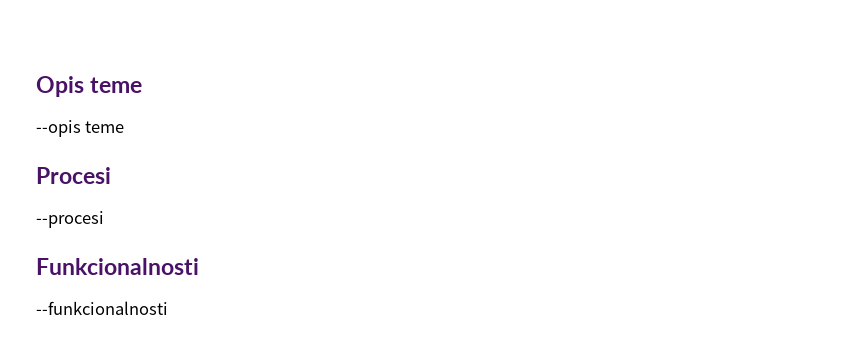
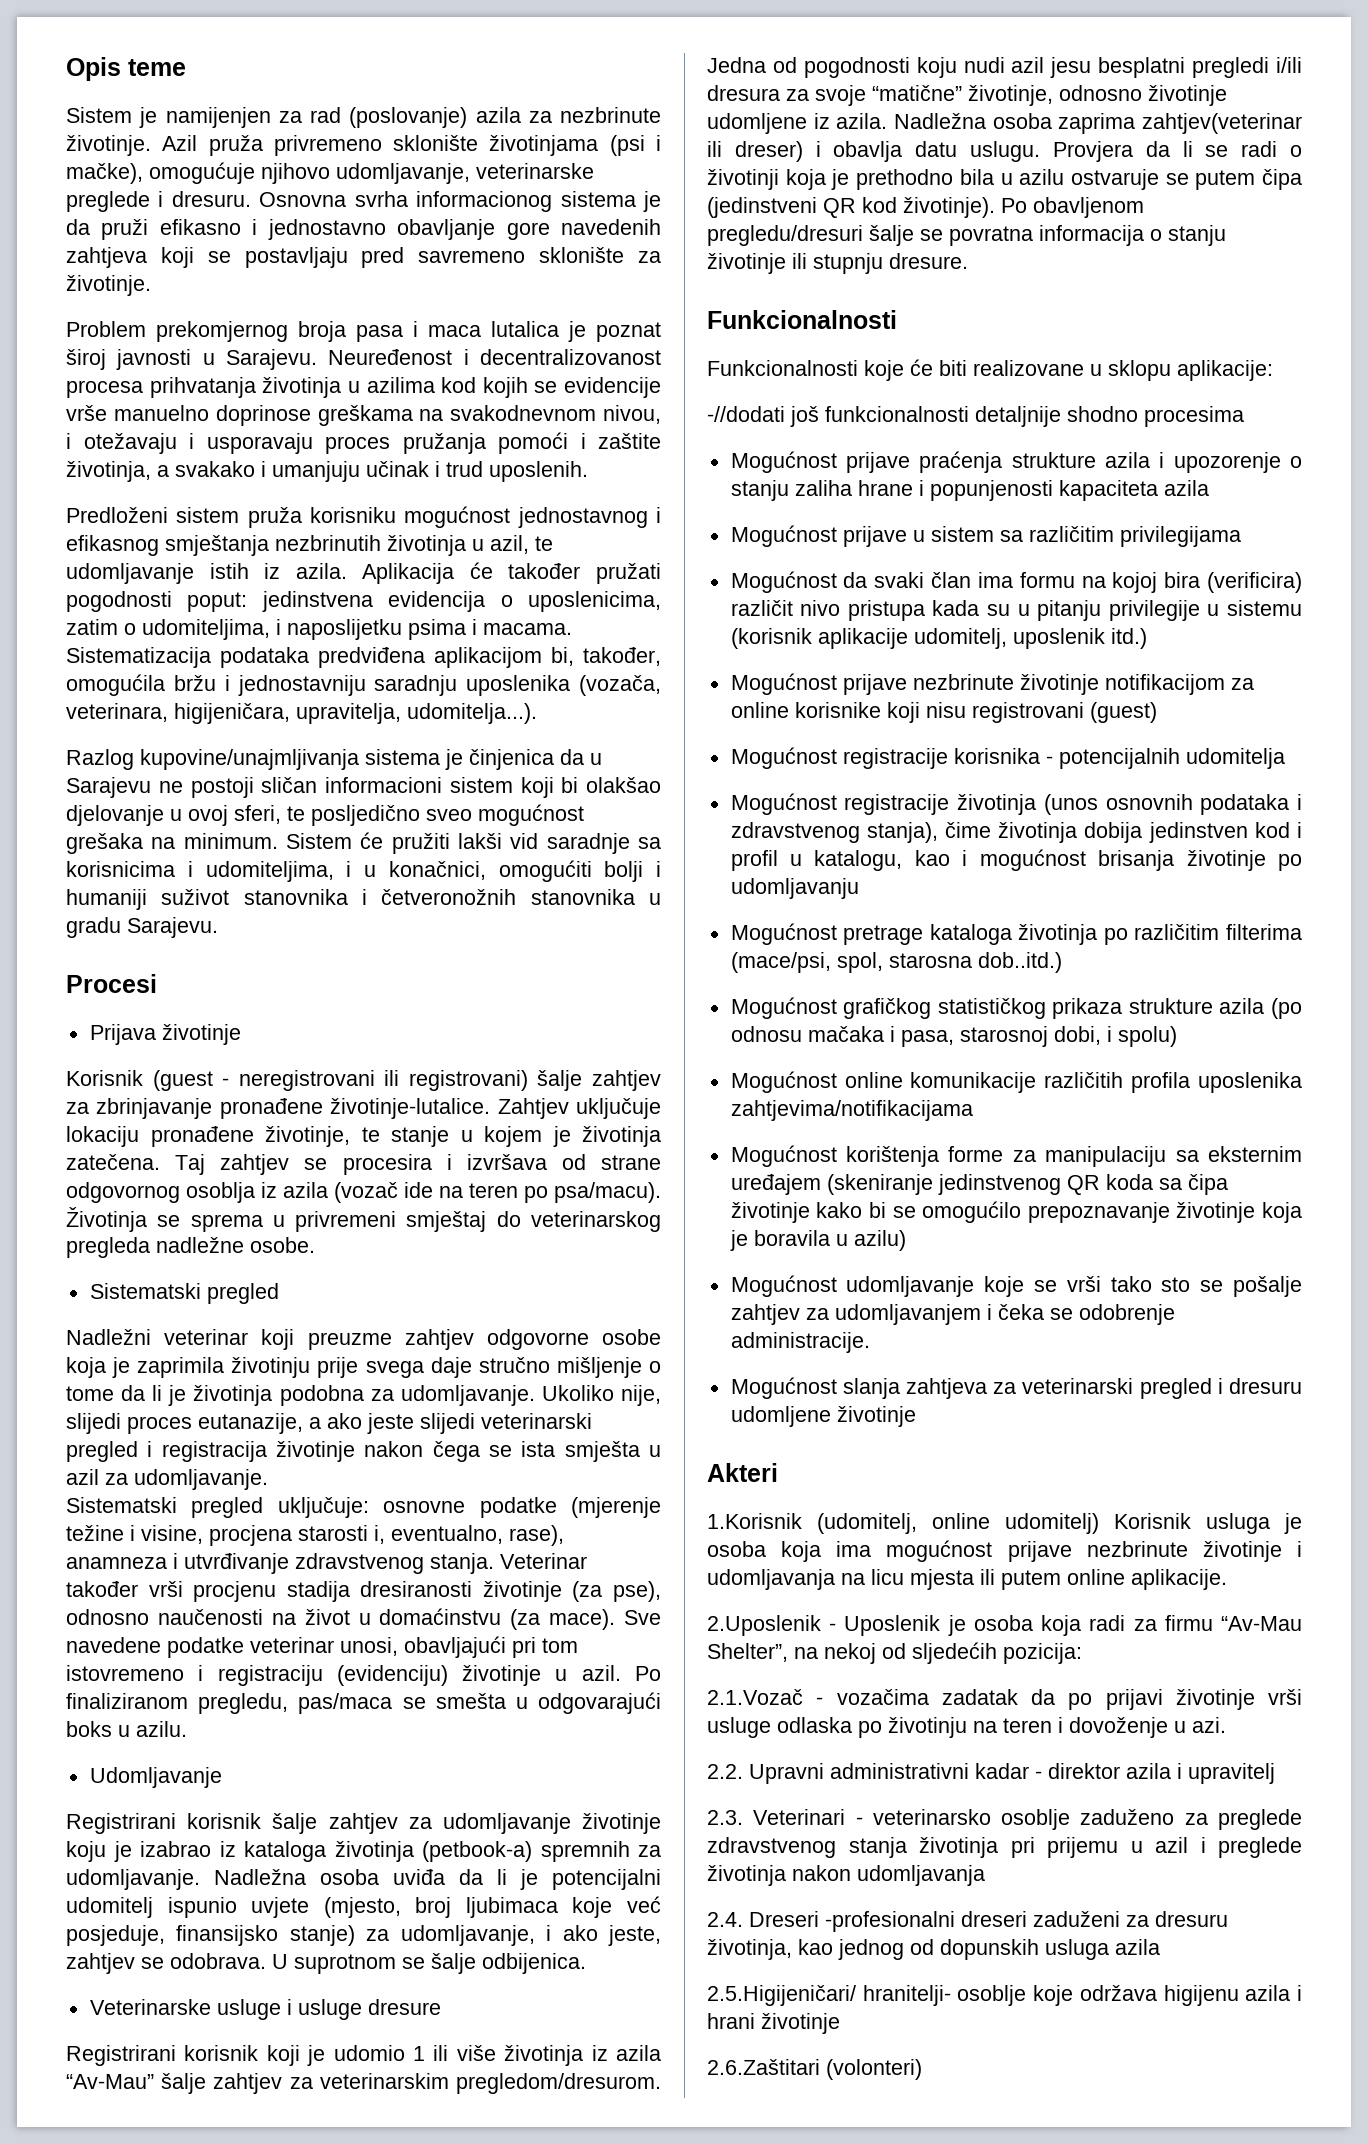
[36,120,125,137] [36,167,111,184] [36,211,104,228] [36,258,199,275] [36,301,168,315] --opis teme // Procesi // --procesi // Funkcionalnosti // --funkcionalnosti -> [66,107,661,128] [66,135,661,156] [66,162,594,184] [66,191,662,212] [66,219,661,240] [66,247,661,268] [66,275,151,296] [66,321,661,342] [66,349,661,370] [66,377,661,398] [66,405,661,426] [66,432,661,454] [66,461,588,482] [66,506,661,528] [66,535,553,556] [66,562,661,584] [66,591,661,612] [66,619,572,640] [66,647,661,668] [66,674,661,696] [66,703,537,724] [66,749,602,770] [66,777,661,798] [66,804,584,826] [66,832,661,854] [66,860,661,882] [66,889,661,910] [66,917,218,938] [66,974,157,993] [89,1024,241,1045] [66,1070,661,1091] [66,1098,661,1119] [66,1126,661,1147] [66,1154,661,1175] [66,1182,661,1203] [66,1207,661,1232] [66,1237,315,1258] [89,1283,279,1304] [66,1329,661,1350] [66,1357,661,1378] [66,1385,661,1406] [66,1413,592,1434] [66,1441,661,1462] [66,1469,268,1490] [66,1497,661,1518] [66,1525,564,1546] [66,1553,587,1574] [66,1581,661,1602] [66,1608,661,1630] [66,1636,578,1658] [66,1665,661,1686] [66,1692,661,1714] [66,1721,187,1737] [89,1767,222,1788] [66,1813,661,1834] [66,1841,661,1862] [66,1869,661,1890] [66,1896,661,1918] [66,1925,662,1946] [66,1953,586,1974] [89,1999,441,2020] [66,2045,661,2066] [66,2073,661,2094] [707,57,1302,78] [707,85,1227,106] [707,113,1302,134] [707,141,1302,162] [707,169,1302,190] [707,197,1144,218] [707,225,1226,246] [707,253,968,274] [707,310,897,329] [707,359,1273,381] [707,406,1244,427] [730,451,1302,473] [730,480,1209,501] [730,525,1241,547] [730,571,1302,593] [730,600,1302,621] [730,628,1147,649] [730,673,1254,695] [730,702,1157,723] [730,747,1285,769] [730,793,1302,815] [730,822,1302,843] [730,849,1302,871] [730,878,859,899] [730,923,1302,945] [730,952,1062,973] [730,997,1302,1019] [730,1026,1177,1047] [730,1071,1302,1093] [730,1100,973,1121] [730,1145,1302,1167] [730,1174,1228,1195] [730,1201,1302,1223] [729,1230,906,1251] [730,1275,1302,1297] [730,1304,1175,1325] [730,1332,870,1353] [730,1377,1302,1399] [730,1406,916,1427] [707,1463,778,1482] [707,1513,1302,1534] [707,1540,1302,1562] [707,1569,1227,1590] [707,1615,1302,1636] [707,1642,1082,1664] [707,1689,1302,1710] [707,1717,1226,1738] [707,1763,1275,1784] [707,1809,1302,1830] [707,1837,1302,1858] [707,1865,985,1886] [707,1911,1228,1932] [707,1939,1160,1960] [707,1985,1302,2006] [707,2013,840,2034] [707,2059,922,2080] Sistem je namijenjen za rad (poslovanje) azila za nezbrinute životinje. Azil pruža privremeno sklonište životinjama (psi i mačke), omogućuje njihovo udomljavanje, veterinarske preglede i dresuru. Osnovna svrha informacionog sistema je da pruži efikasno i jednostavno obavljanje gore navedenih zahtjeva koji se postavljaju pred savremeno sklonište za životinje. // Problem prekomjernog broja pasa i maca lutalica je poznat široj javnosti u Sarajevu. Neuređenost i decentralizovanost procesa prihvatanja životinja u azilima kod kojih se evidencije vrše manuelno doprinose greškama na svakodnevnom nivou, i otežavaju i usporavaju proces pružanja pomoći i zaštite životinja, a svakako i umanjuju učinak i trud uposlenih. // Predloženi sistem pruža korisniku mogućnost jednostavnog i efikasnog smještanja nezbrinutih životinja u azil, te udomljavanje istih iz azila. Aplikacija će također pružati pogodnosti poput: jedinstvena evidencija o uposlenicima, zatim o udomiteljima, i naposlijetku psima i macama. Sistematizacija podataka predviđena aplikacijom bi, također, omogućila bržu i jednostavniju saradnju uposlenika (vozača, veterinara, higijeničara, upravitelja, udomitelja...). // Razlog kupovine/unajmljivanja sistema je činjenica da u Sarajevu ne postoji sličan informacioni sistem koji bi olakšao djelovanje u ovoj sferi, te posljedično sveo mogućnost grešaka na minimum. Sistem će pružiti lakši vid saradnje sa korisnicima i udomiteljima, i u konačnici, omogućiti bolji i humaniji suživot stanovnika i četveronožnih stanovnika u gradu Sarajevu. // Procesi // Prijava životinje // Korisnik (guest - neregistrovani ili registrovani) šalje zahtjev za zbrinjavanje pronađene životinje-lutalice. Zahtjev uključuje lokaciju pronađene životinje, te stanje u kojem je životinja zatečena. Taj zahtjev se procesira i izvršava od strane odgovornog osoblja iz azila (vozač ide na teren po psa/macu). Životinja se sprema u privremeni smještaj do veterinarskog pregleda nadležne osobe. // Sistematski pregled // Nadležni veterinar koji preuzme zahtjev odgovorne osobe koja je zaprimila životinju prije svega daje stručno mišljenje o tome da li je životinja podobna za udomljavanje. Ukoliko nije, slijedi proces eutanazije, a ako jeste slijedi veterinarski pregled i registracija životinje nakon čega se ista smješta u azil za udomljavanje. // Sistematski pregled uključuje: osnovne podatke (mjerenje težine i visine, procjena starosti i, eventualno, rase), anamneza i utvrđivanje zdravstvenog stanja. Veterinar također vrši procjenu stadija dresiranosti životinje (za pse), odnosno naučenosti na život u domaćinstvu (za mace). Sve navedene podatke veterinar unosi, obavljajući pri tom istovremeno i registraciju (evidenciju) životinje u azil. Po finaliziranom pregledu, pas/maca se smešta u odgovarajući boks u azilu. // Udomljavanje // Registrirani korisnik šalje zahtjev za udomljavanje životinje koju je izabrao iz kataloga životinja (petbook-a) spremnih za udomljavanje. Nadležna osoba uviđa da li je potencijalni udomitelj ispunio uvjete (mjesto, broj ljubimaca koje već posjeduje, finansijsko stanje) za udomljavanje, i ako jeste, zahtjev se odobrava. U suprotnom se šalje odbijenica. // Veterinarske usluge i usluge dresure // Registrirani korisnik koji je udomio 1 ili više životinja iz azila “Av-Mau” šalje zahtjev za veterinarskim pregledom/dresurom. Jedna od pogodnosti koju nudi azil jesu besplatni pregledi i/ili dresura za svoje “matične” životinje, odnosno životinje udomljene iz azila. Nadležna osoba zaprima zahtjev(veterinar ili dreser) i obavlja datu uslugu. Provjera da li se radi o životinji koja je prethodno bila u azilu ostvaruje se putem čipa (jedinstveni QR kod životinje). Po obavljenom pregledu/dresuri šalje se povratna informacija o stanju životinje ili stupnju dresure. // Funkcionalnosti // Funkcionalnosti koje će biti realizovane u sklopu aplikacije: // -//dodati još funkcionalnosti detaljnije shodno procesima // Mogućnost prijave praćenja strukture azila i upozorenje o stanju zaliha hrane i popunjenosti kapaciteta azila // Mogućnost prijave u sistem sa različitim privilegijama // Mogućnost da svaki član ima formu na kojoj bira (verificira) različit nivo pristupa kada su u pitanju privilegije u sistemu (korisnik aplikacije udomitelj, uposlenik itd.) // Mogućnost prijave nezbrinute životinje notifikacijom za online korisnike koji nisu registrovani (guest) // Mogućnost registracije korisnika - potencijalnih udomitelja // Mogućnost registracije životinja (unos osnovnih podataka i zdravstvenog stanja), čime životinja dobija jedinstven kod i profil u katalogu, kao i mogućnost brisanja životinje po udomljavanju // Mogućnost pretrage kataloga životinja po različitim filterima (mace/psi, spol, starosna dob..itd.) // Mogućnost grafičkog statističkog prikaza strukture azila (po odnosu mačaka i pasa, starosnoj dobi, i spolu) // Mogućnost online komunikacije različitih profila uposlenika zahtjevima/notifikacijama // Mogućnost korištenja forme za manipulaciju sa eksternim uređajem (skeniranje jedinstvenog QR koda sa čipa životinje kako bi se omogućilo prepoznavanje životinje koja je boravila u azilu) // Mogućnost udomljavanje koje se vrši tako sto se pošalje zahtjev za udomljavanjem i čeka se odobrenje administracije. // Mogućnost slanja zahtjeva za veterinarski pregled i dresuru udomljene životinje // Akteri // 1.Korisnik (udomitelj, online udomitelj) Korisnik usluga je osoba koja ima mogućnost prijave nezbrinute životinje i udomljavanja na licu mjesta ili putem online aplikacije. // 2.Uposlenik - Uposlenik je osoba koja radi za firmu “Av-Mau Shelter”, na nekoj od sljedećih pozicija: // 2.1.Vozač - vozačima zadatak da po prijavi životinje vrši usluge odlaska po životinju na teren i dovoženje u azi. // 2.2. Upravni administrativni kadar - direktor azila i upravitelj // 2.3. Veterinari - veterinarsko osoblje zaduženo za preglede zdravstvenog stanja životinja pri prijemu u azil i preglede životinja nakon udomljavanja // 2.4. Dreseri -profesionalni dreseri zaduženi za dresuru životinja, kao jednog od dopunskih usluga azila // 2.5.Higijeničari/ hranitelji- osoblje koje održava higijenu azila i hrani životinje // 2.6.Zaštitari (volonteri)

